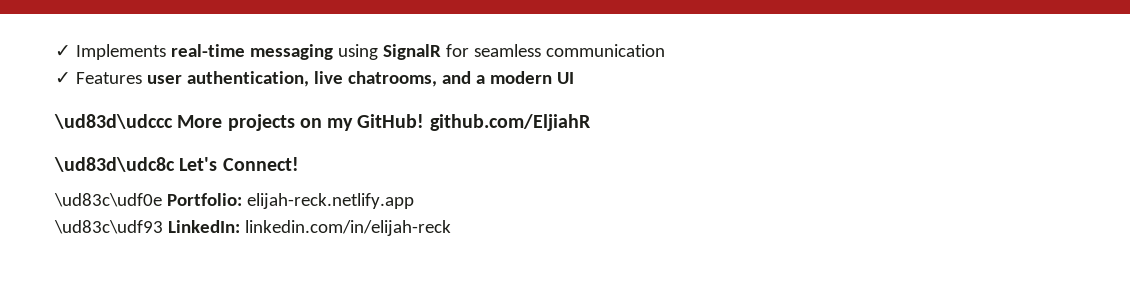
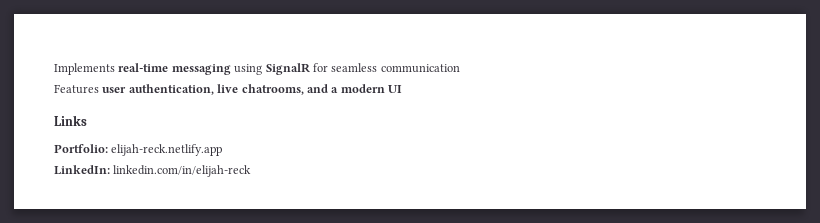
[55,45,71,57] ✓ -> (54, 69) none
[55,72,71,84] ✓ -> (460, 68) none
[54,114,591,131] [54,157,299,172] [54,193,162,207] \ud83d\udccc More projects on my GitHub! github.com/EljiahR // \ud83d\udc8c Let's Connect! // \ud83c\udf0e -> [54,115,87,126] Links //
[54,220,163,234] \ud83c\udf93 -> (223, 150) none

